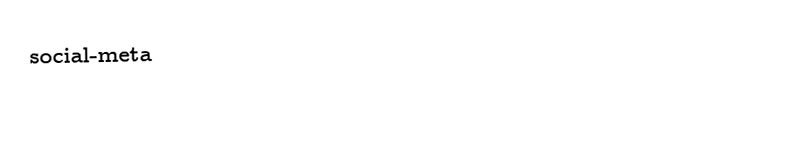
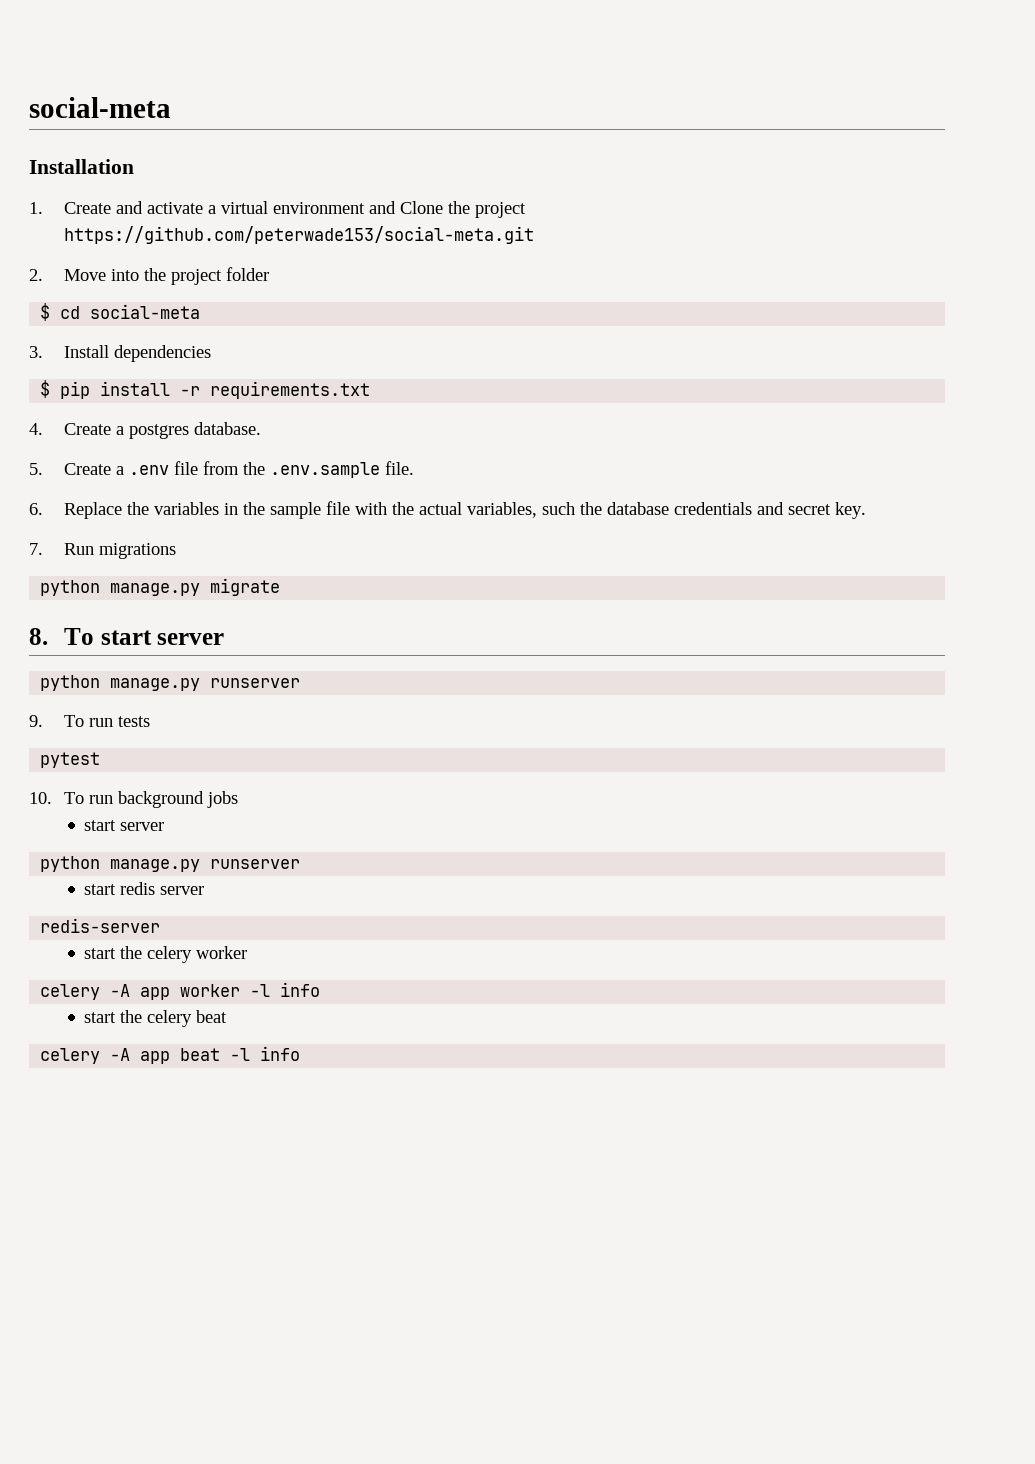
[29,46,153,64] social-meta -> [29,97,171,118] [29,159,134,174] [29,201,526,218] [63,226,534,244] [29,267,269,285] [40,303,201,321] [29,345,211,362] [40,380,371,399] [29,422,261,439] [29,461,414,478] [29,501,866,519] [29,543,176,559] [40,578,281,596] [29,628,225,645] [40,675,301,691] [29,715,150,727] [40,752,101,768] [29,791,238,808] [84,820,165,831] [40,856,301,872] [84,882,205,895] [40,918,161,933] [84,946,248,963] [40,982,321,1000] [84,1010,228,1027] [40,1046,301,1064] social-meta // Installation // 1. Create and activate a virtual environment and Clone the project https://github.com/peterwade153/social-meta.git // 2. Move into the project folder // $ cd social-meta // 3. Install dependencies // $ pip install -r requirements.txt // 4. Create a postgres database. // 5. Create a .env file from the .env.sample file. // 6. Replace the variables in the sample file with the actual variables, such the database credentials and secret key. // 7. Run migrations // python manage.py migrate // 8. To start server // python manage.py runserver // 9. To run tests // pytest // 10. To run background jobs // start server // python manage.py runserver // start redis server // redis-server // start the celery worker // celery -A app worker -l info // start the celery beat // celery -A app beat -l info

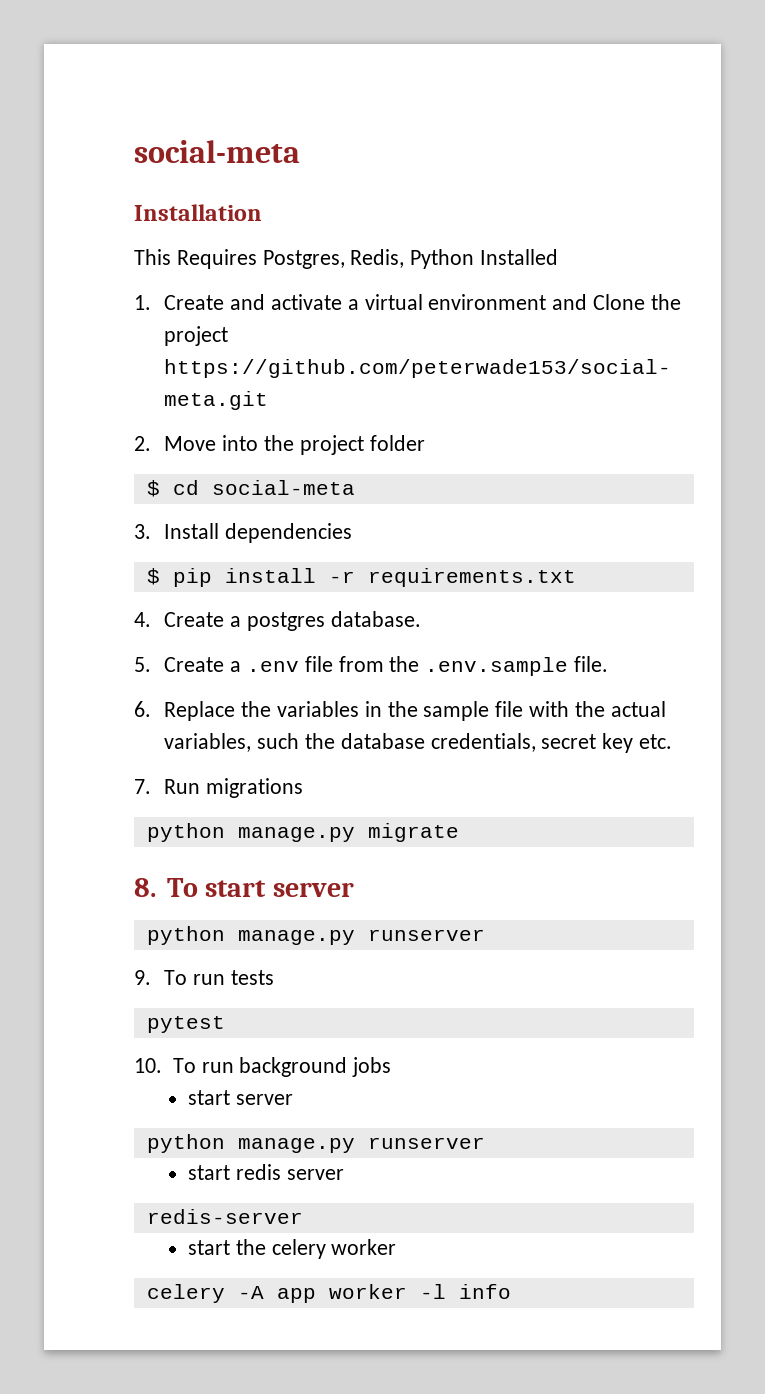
(134, 166) none -> [134,249,559,269] // This Requires Postgres, Redis, Python Installed
[673,502,866,519] credentials and secret key. -> [430,733,672,753] credentials, secret key etc.
[84,1010,228,1027] [40,1046,301,1064] // start the celery beat // celery -A app beat -l info -> (511, 1291) none

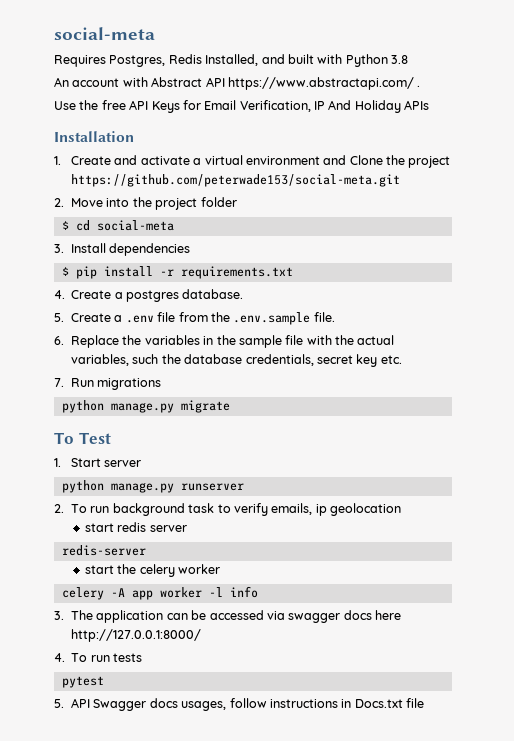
[134,140,300,163] [134,204,262,221] [134,249,559,269] social-meta // Installation // This Requires Postgres, Redis, Python Installed -> [54,27,155,40] [54,54,408,67] [54,77,421,90] [54,100,430,113] [54,131,134,142] social-meta // Requires Postgres, Redis Installed, and built with Python 3.8 // An account with Abstract API https://www.abstractapi.com/ . // Use the free API Keys for Email Verification, IP And Holiday APIs // Installation
[134,878,354,897] [146,926,485,945] [134,970,274,985] [146,1016,225,1033] [134,1057,392,1077] [187,1090,293,1105] [146,1134,485,1153] 8. To start server // python manage.py runserver // 9. To run tests // pytest // 10. To run background jobs // start server // python manage.py runserver -> [54,432,111,444] [54,458,142,467] [61,480,244,493] [54,503,402,516] To Test // 1. Start server // python manage.py runserver // 2. To run background task to verify emails, ip geolocation
(511, 1291) none -> [54,610,402,623] [71,629,202,642] [54,653,142,662] [61,676,104,688] [54,698,425,711] // 3. The application can be accessed via swagger docs here http://127.0.0.1:8000/ // 4. To run tests // pytest // 5. API Swagger docs usages, follow instructions in Docs.txt file

